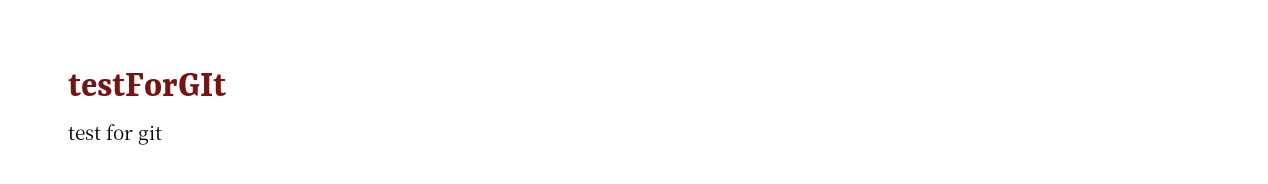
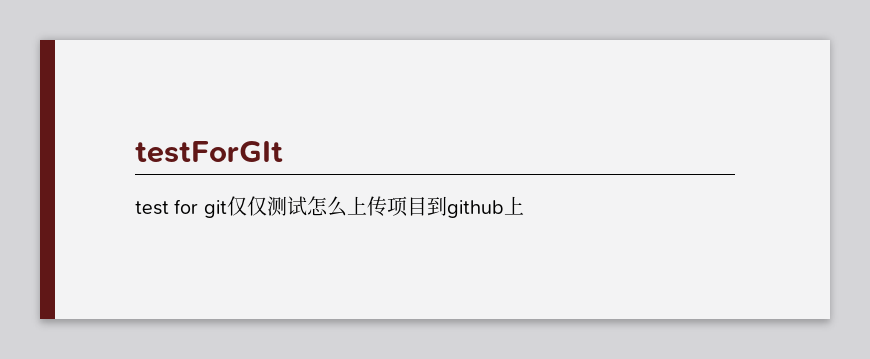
(163, 135) none -> [226,196,524,218] 仅仅测试怎么上传项目到github上

